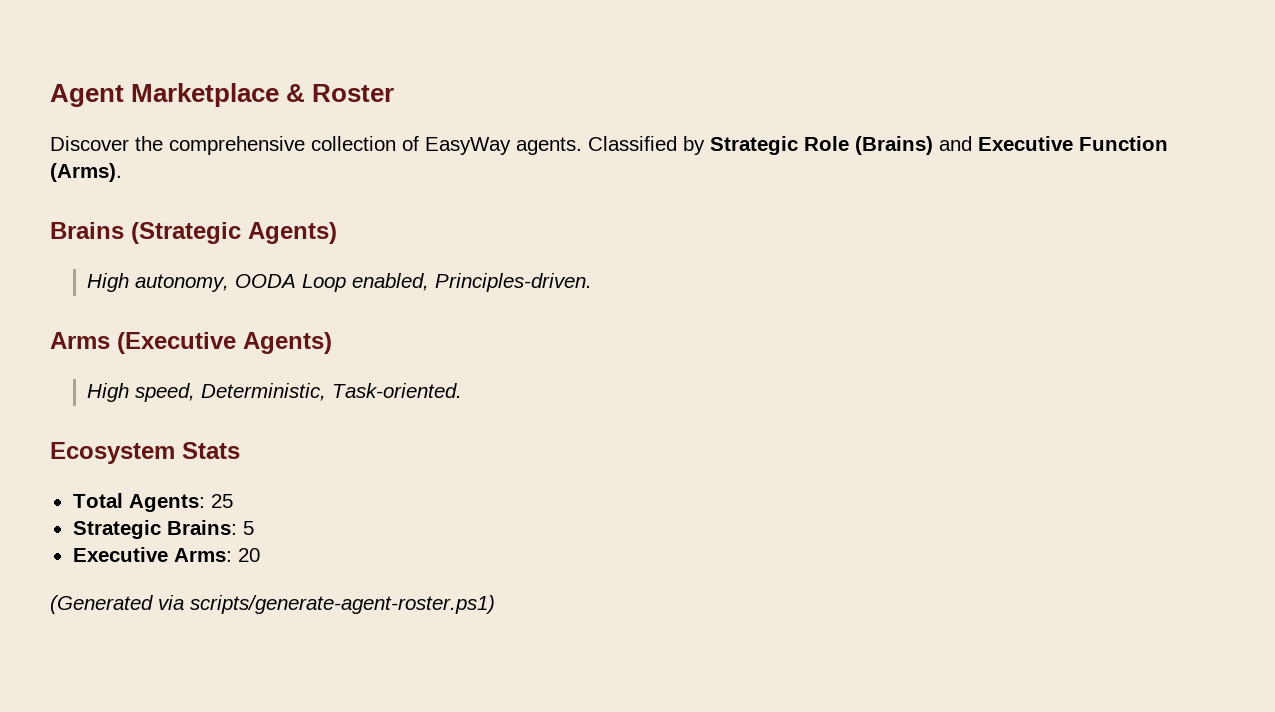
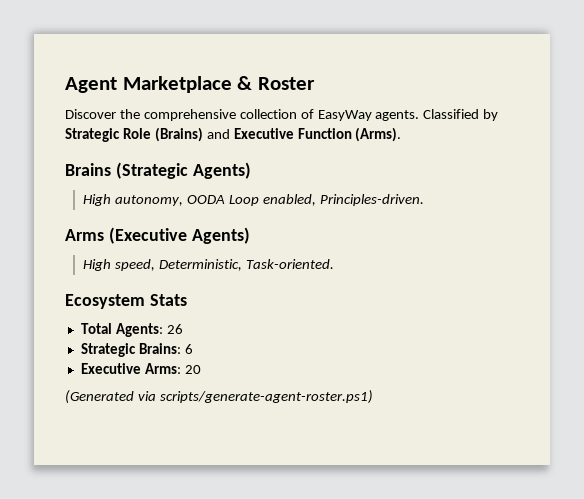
[210,494,233,508] 25 -> [166,324,183,334] 26
[242,521,254,535] 5 -> [184,344,193,354] 6

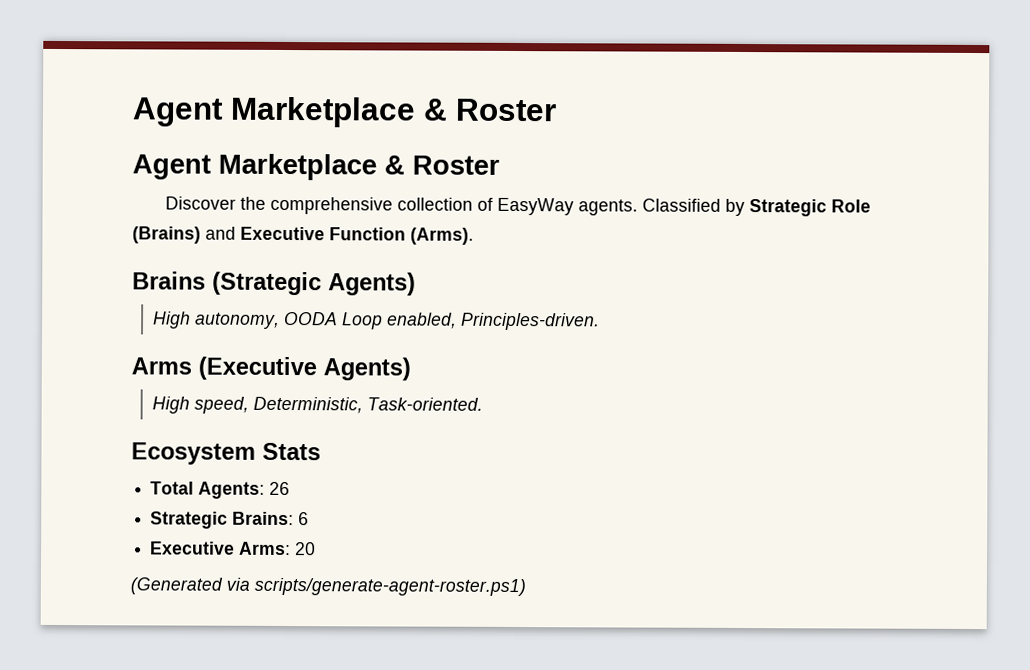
[65,76,315,93] Agent Marketplace & Roster -> [132,96,557,128] [132,153,500,181] Agent Marketplace & Roster // Agent Marketplace & Roster

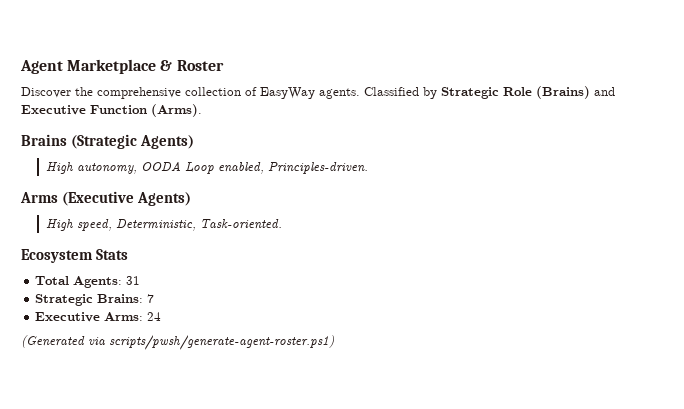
[132,96,557,128] [132,153,500,181] Agent Marketplace & Roster // Agent Marketplace & Roster -> [20,59,224,74] Agent Marketplace & Roster
[269,481,291,496] 26 -> [126,276,141,285] 31
[298,512,310,526] 6 -> [147,294,155,303] 7
[295,542,317,556] 20 -> [147,312,162,321] 24
[254,577,526,597] scripts/generate-agent-roster.ps1) -> [109,335,334,350] scripts/pwsh/generate-agent-roster.ps1)

